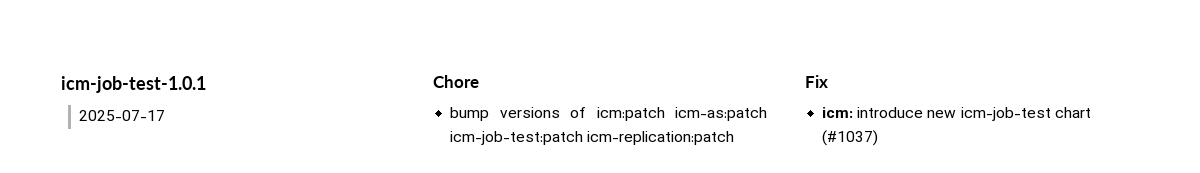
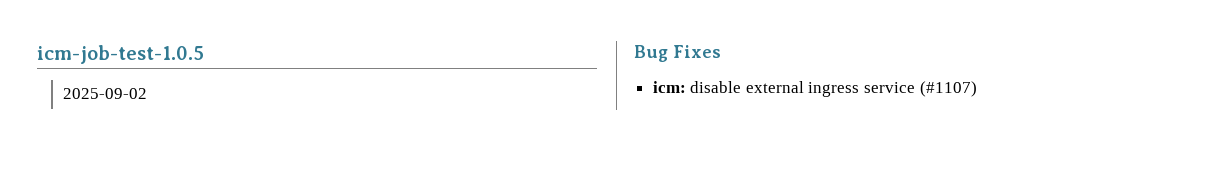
[61,76,206,93] [79,110,166,121] [433,75,479,88] [450,107,767,121] [450,131,735,145] [805,75,828,88] [822,107,1091,121] [822,130,879,146] icm-job-test-1.0.1 // 2025-07-17 // Chore // bump versions of icm:patch icm-as:patch icm-job-test:patch icm-replication:patch // Fix // icm: introduce new icm-job-test chart (#1037) -> [37,45,204,64] [62,88,147,99] [634,45,721,62] [652,81,977,97] icm-job-test-1.0.5 // 2025-09-02 // Bug Fixes // icm: disable external ingress service (#1107)

